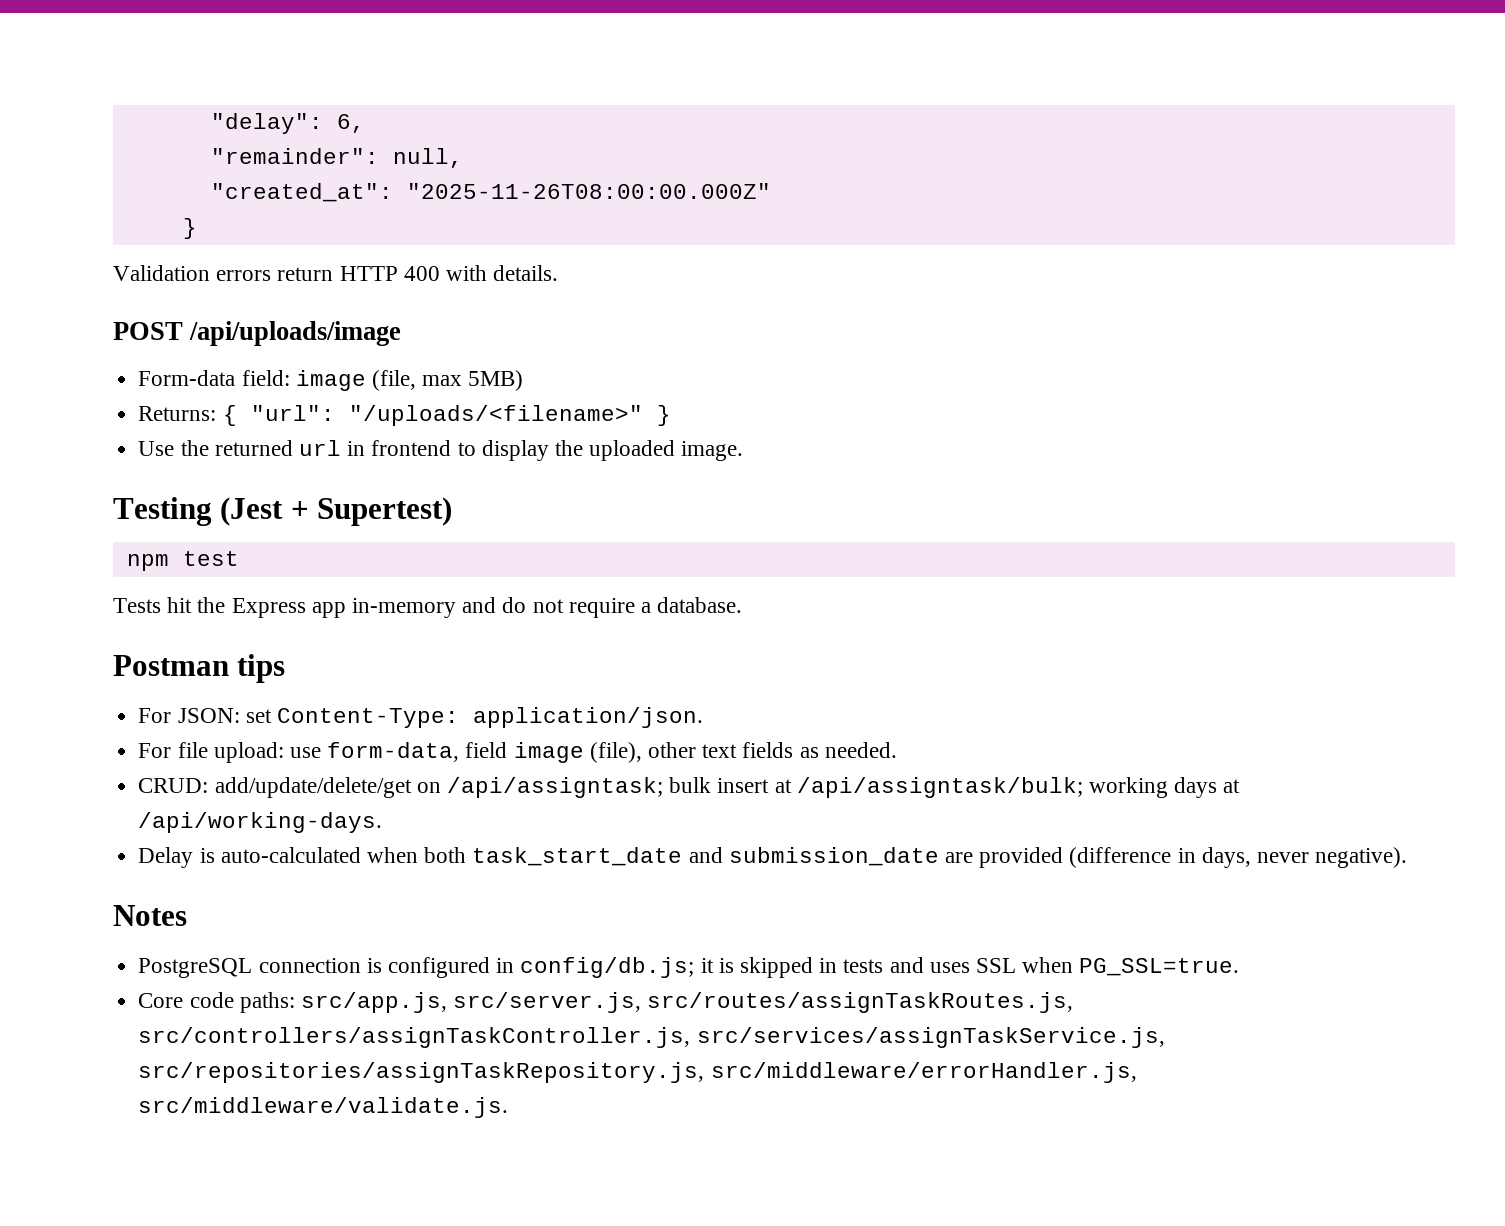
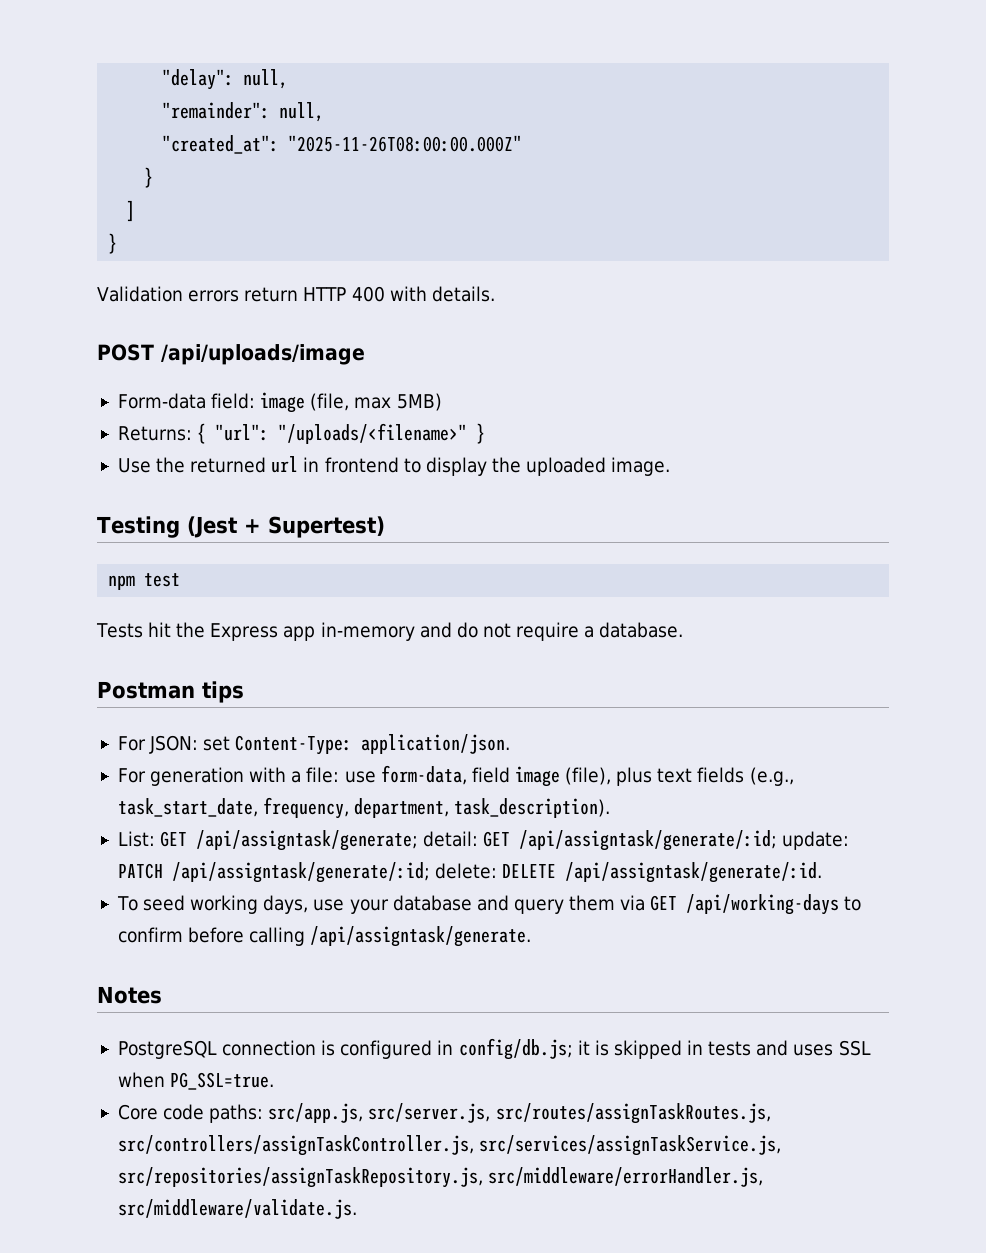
[336,114,365,133] 6, -> [243,69,289,89] null,
(197, 228) none -> [126,200,136,222] [108,233,118,254] // ] // }
[177,742,284,763] file upload: -> [150,767,340,786] generation with a file:
[647,742,696,758] other -> [616,767,653,786] plus
[799,742,897,758] [138,777,1241,798] [138,812,383,833] [138,847,1408,868] as needed. // CRUD: add/update/delete/get on /api/assigntask; bulk insert at /api/assigntask/bulk; working days at /api/working-days. // Delay is auto-calculated when both task_start_date and submission_date are provided (difference in days, never negative). -> [749,767,794,786] [117,797,611,819] [117,830,850,851] [117,862,823,883] [116,894,862,915] [117,926,532,947] (e.g., task_start_date, frequency, department, task_description). // List: GET /api/assigntask/generate; detail: GET /api/assigntask/generate/:id; update: PATCH /api/assigntask/generate/:id; delete: DELETE /api/assigntask/generate/:id. // To seed working days, use your database and query them via GET /api/working-days to confirm before calling /api/assigntask/generate.

